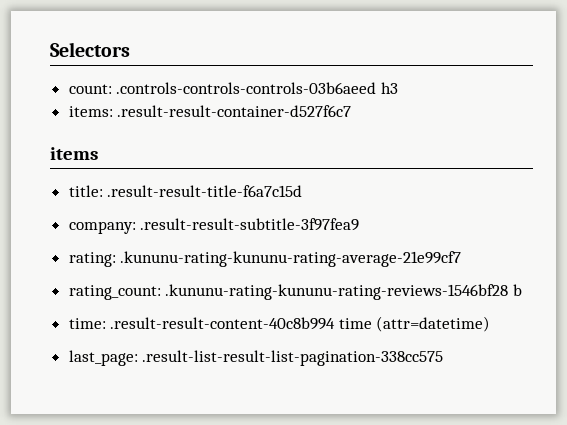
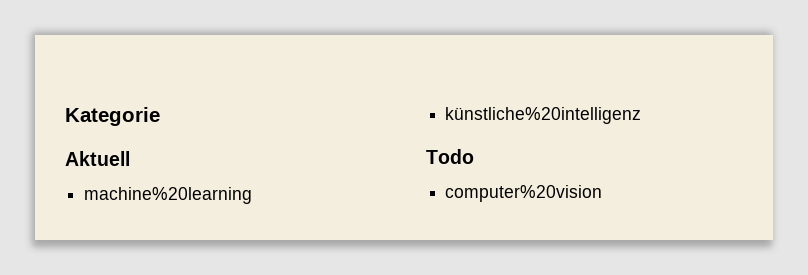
[50,42,130,57] [68,82,398,94] [68,105,352,117] [50,147,98,160] [68,185,303,197] [68,218,360,234] [68,251,462,267] [68,284,522,300] [68,316,491,332] [68,350,444,366] Selectors // count: .controls-controls-controls-03b6aeed h3 // items: .result-result-container-d527f6c7 // items // title: .result-result-title-f6a7c15d // company: .result-result-subtitle-3f97fea9 // rating: .kununu-rating-kununu-rating-average-21e99cf7 // rating_count: .kununu-rating-kununu-rating-reviews-1546bf28 b // time: .result-result-content-40c8b994 time (attr=datetime) // last_page: .result-list-result-list-pagination-338cc575 -> [65,107,160,126] [65,151,130,166] [84,187,253,204] [445,107,642,124] [426,149,474,164] [445,185,603,202] Kategorie // Aktuell // machine%20learning // künstliche%20intelligenz // Todo // computer%20vision

